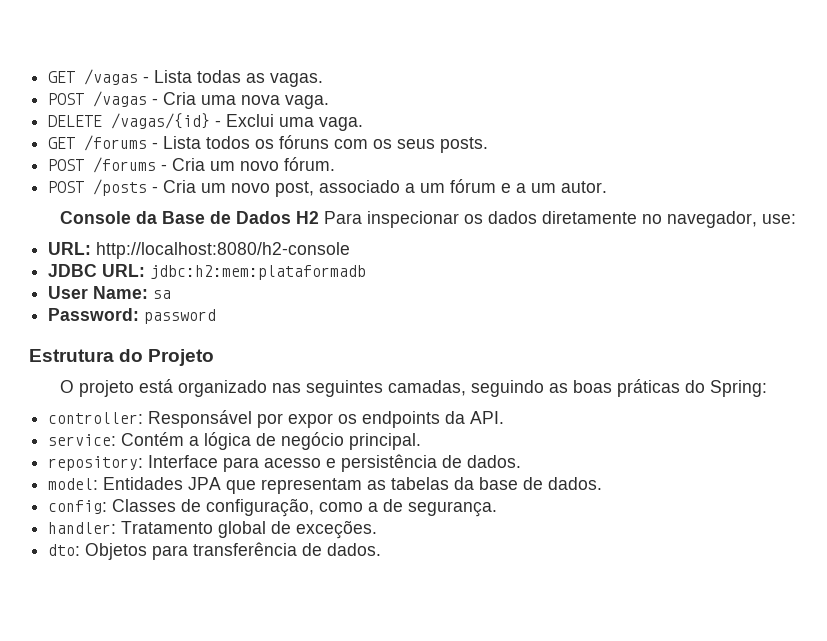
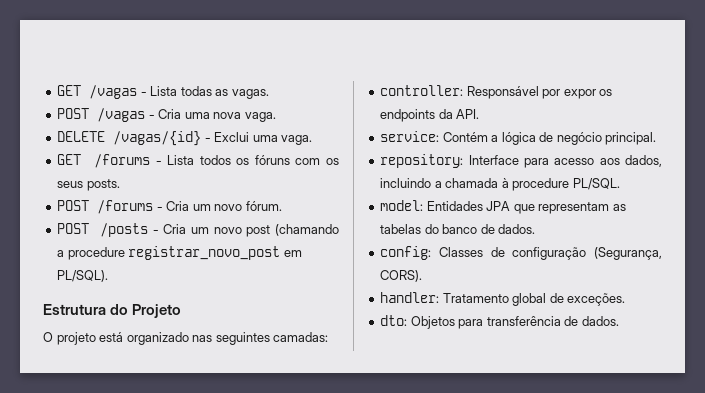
[275,179,608,197] [60,211,797,228] [48,242,351,259] [48,264,367,280] [48,286,172,299] [48,308,217,324] post, associado a um fórum e a um autor. // Console da Base de Dados H2 Para inspecionar os dados diretamente no navegador, use: // URL: http://localhost:8080/h2-console // JDBC URL: jdbc:h2:mem:plataformadb // User Name: sa // Password: password -> [246,224,339,237] [57,246,302,260] [57,270,109,282] post (chamando a procedure registrar_novo_post em PL/SQL).
[388,379,768,397] camadas, seguindo as boas práticas do Spring: -> [273,332,329,342] camadas:
[326,454,522,472] e persistência de dados. -> [599,155,662,167] [380,178,620,191] aos dados, incluindo a chamada à procedure PL/SQL.
[454,477,519,490] da base -> [424,224,478,234] do banco
[206,498,498,517] configuração, como a de segurança. -> [512,247,662,260] [380,270,423,282] configuração (Segurança, CORS).

